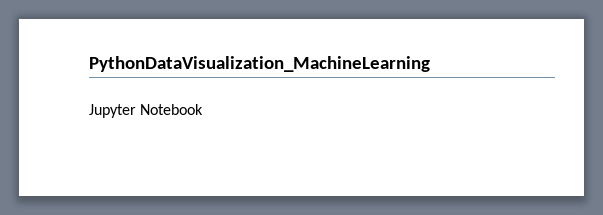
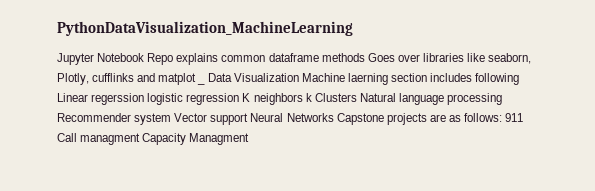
(204, 109) none -> [147,53,532,65] [57,73,206,85] [207,73,520,85] [57,93,503,105] [57,113,524,125] [57,133,250,145] Repo explains common dataframe methods Goes over libraries like seaborn, Plotly, cufflinks and matplot _ Data Visualization Machine laerning section includes following Linear regerssion logistic regression K neighbors k Clusters Natural language processing Recommender system Vector support Neural Networks Capstone projects are as follows: 911 Call managment Capacity Managment

